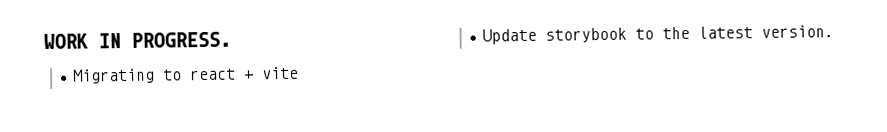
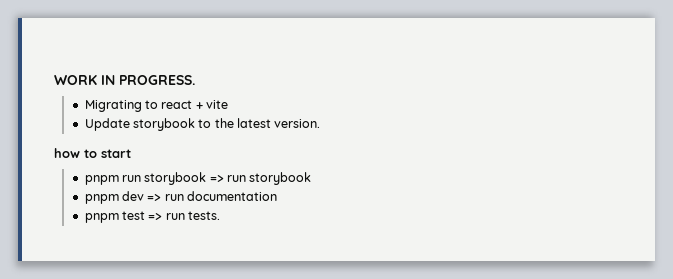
(835, 31) none -> [54,148,131,158] [84,172,312,185] [84,191,278,204] [84,211,221,223] // how to start // pnpm run storybook => run storybook // pnpm dev => run documentation // pnpm test => run tests.

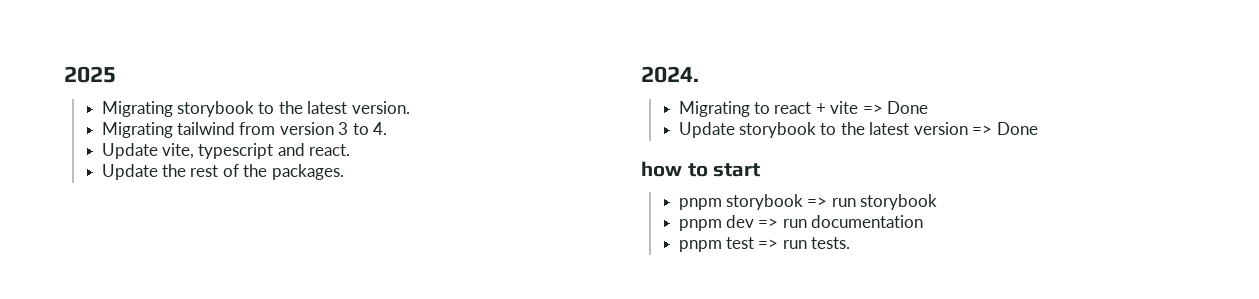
[54,75,195,85] WORK IN PROGRESS. -> [64,66,116,83] [101,101,410,117] [101,122,388,138] [101,143,351,159] [101,164,344,180] [641,66,699,83] 2025 // Migrating storybook to the latest version. // Migrating tailwind from version 3 to 4. // Update vite, typescript and react. // Update the rest of the packages. // 2024.
(229, 104) none -> [862,101,929,114] => Done
[274,119,321,128] version. -> [913,122,1038,135] version => Done
[121,175,141,182] run -> (722, 204) none

